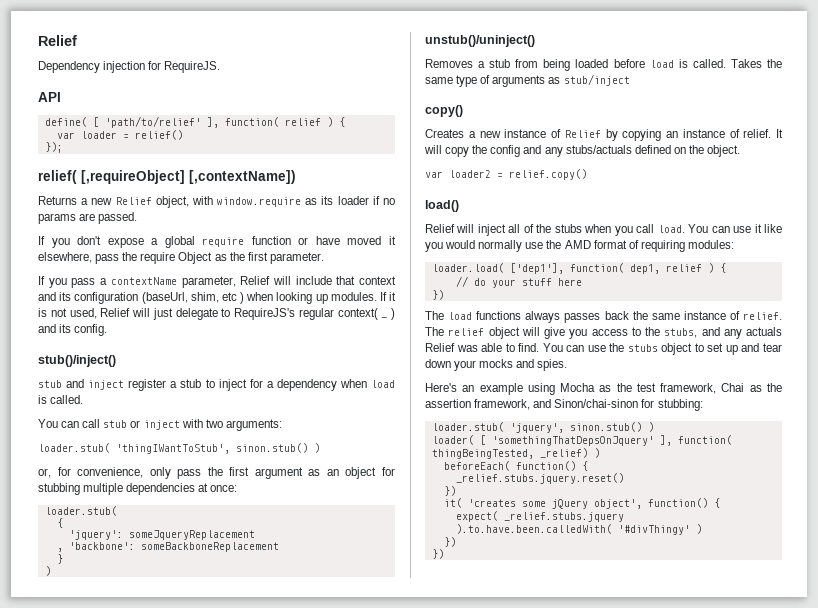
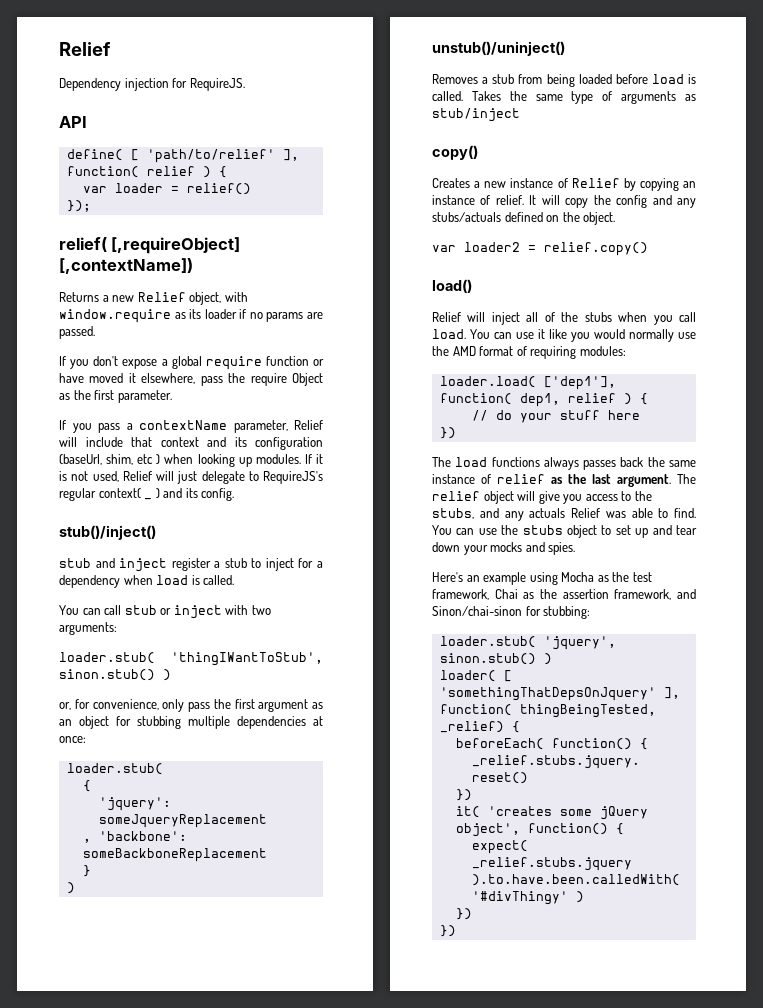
[743,312,782,320] relief. -> [497,474,671,487] relief as the last argument.
[593,448,600,458] ) -> [511,721,520,733] {

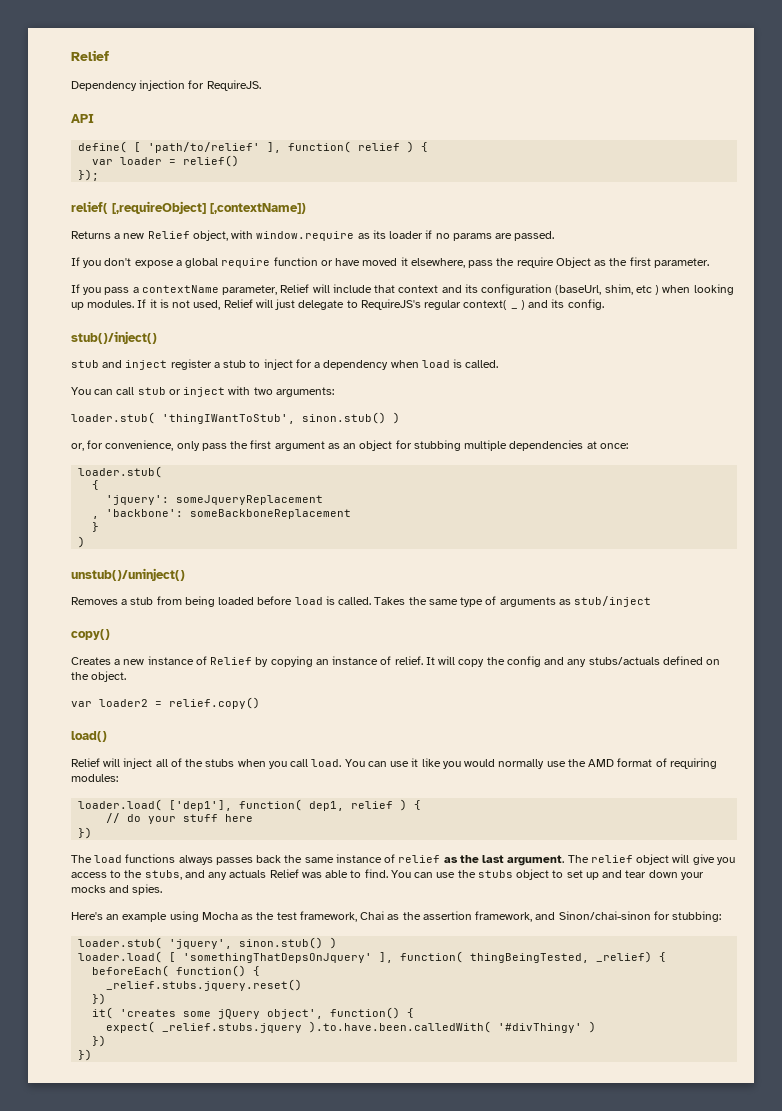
[439,670,496,682] loader( -> [78,951,163,963] loader.load(

